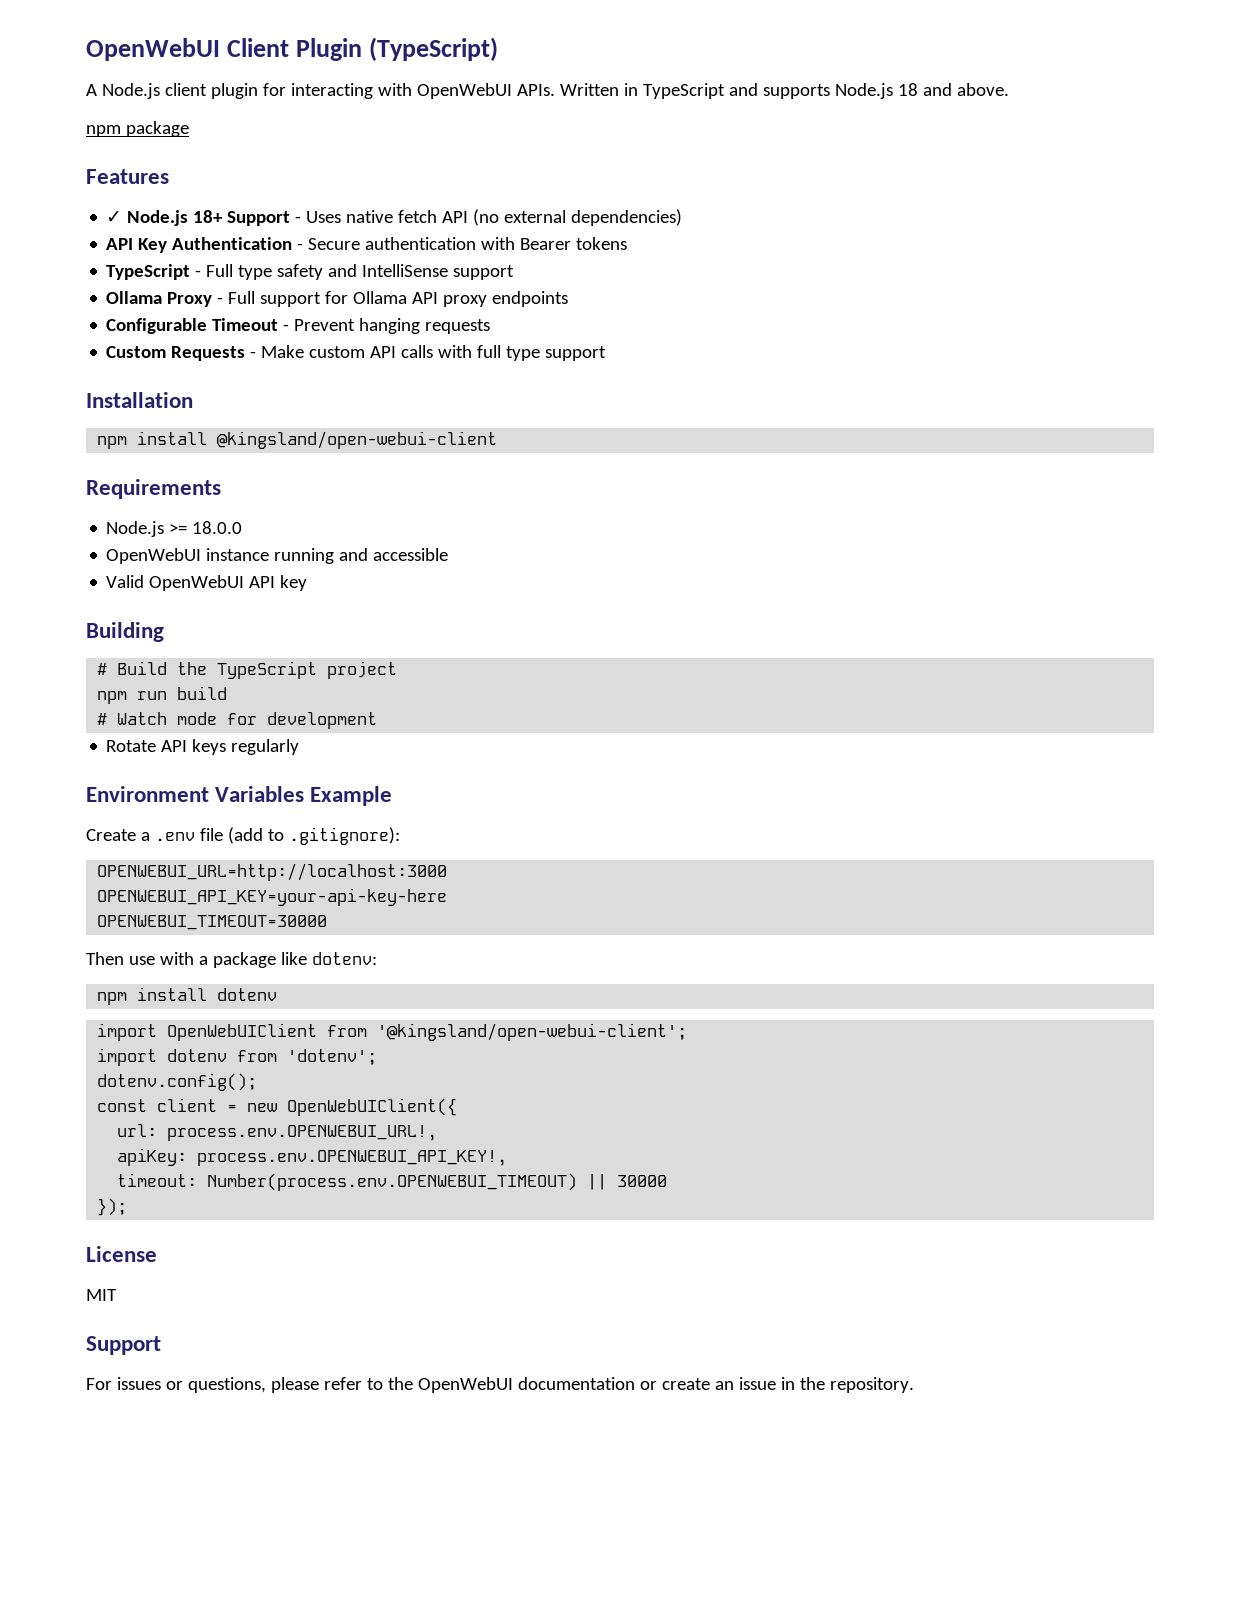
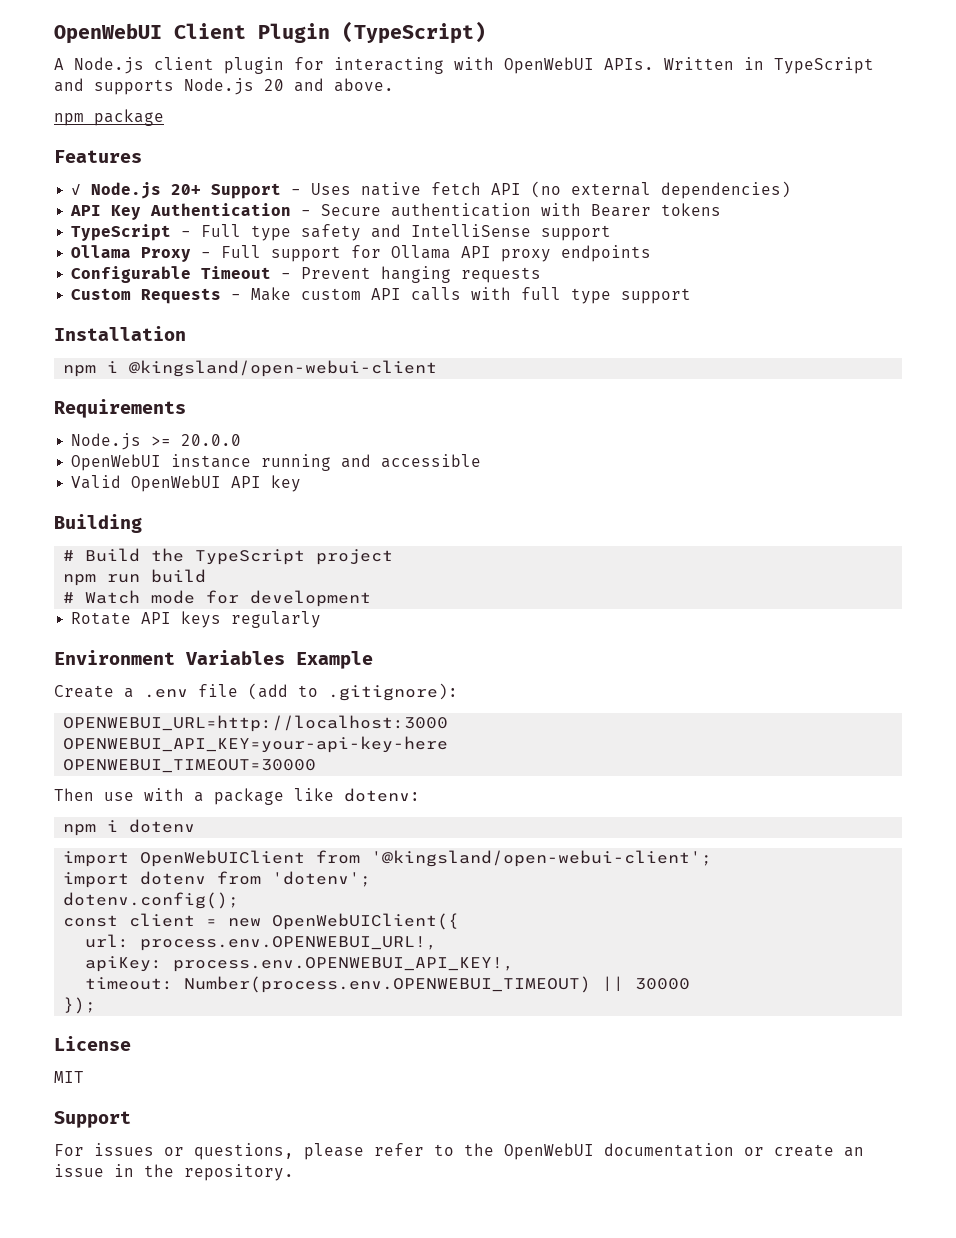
[897,83,918,96] 18 -> [264,79,284,91] 20
[193,210,224,223] 18+ -> [171,184,202,195] 20+
[137,431,208,445] install -> [107,361,119,373] i
[192,521,243,534] 18.0.0 -> [181,434,242,446] 20.0.0
[137,987,208,1001] install -> [107,820,119,832] i

